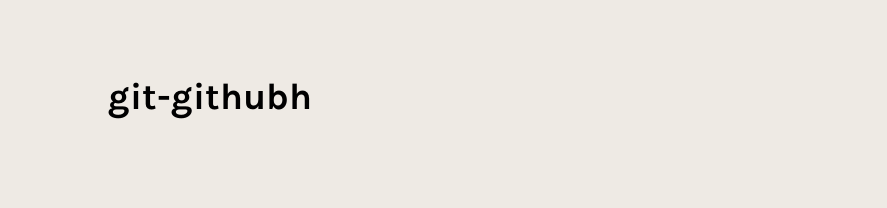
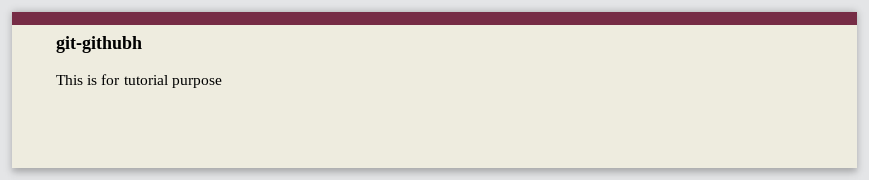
(312, 100) none -> [56,74,222,88] // This is for tutorial purpose

